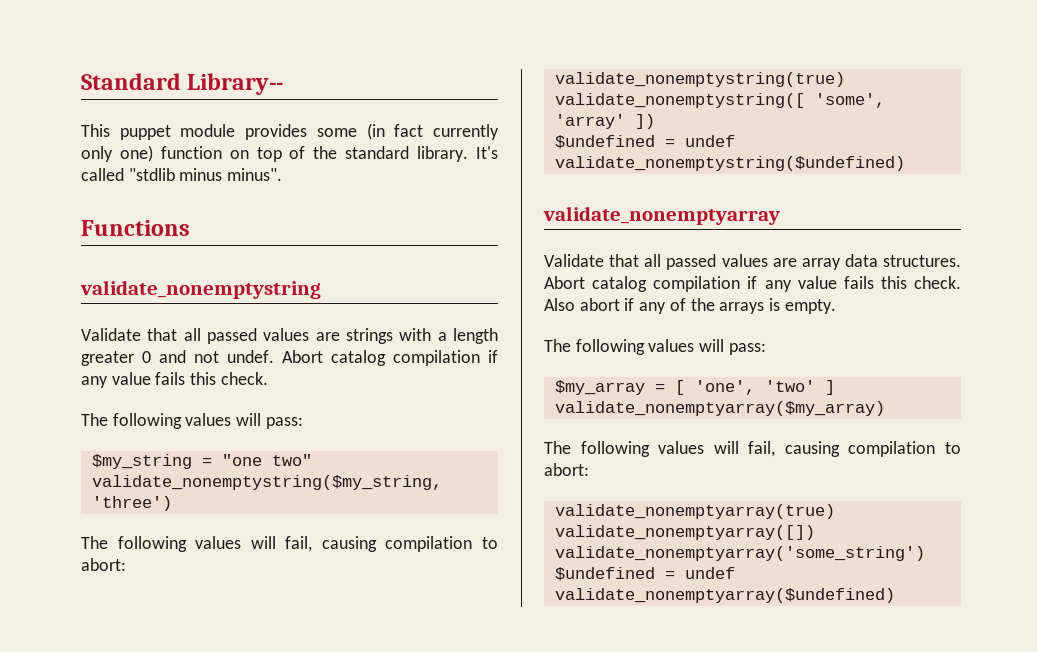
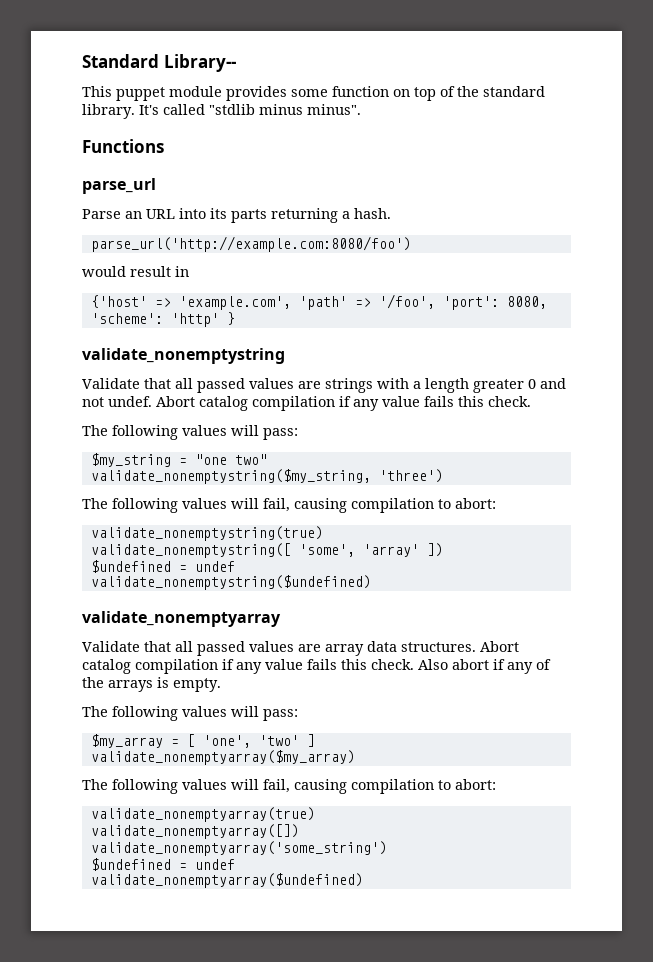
[366,123,500,140] [81,145,153,162] (in fact currently only one) -> (328, 93) none
(190, 228) none -> [82,178,156,194] [82,208,391,223] [90,236,411,252] [82,266,189,277] [90,294,547,310] [90,312,235,327] // parse_url // Parse an URL into its parts returning a hash. // parse_url('http://example.com:8080/foo') // would result in // {'host' => 'example.com', 'path' => '/foo', 'port': 8080, 'scheme': 'http' }

